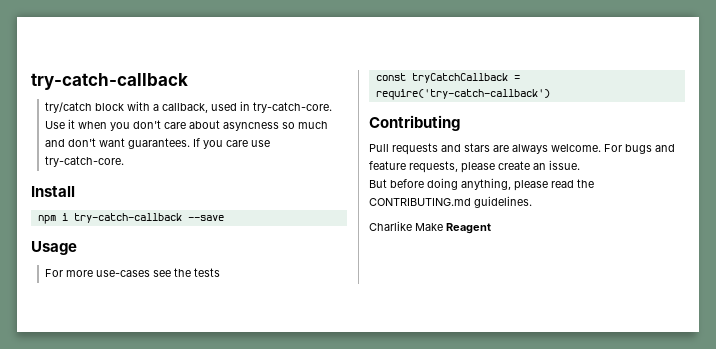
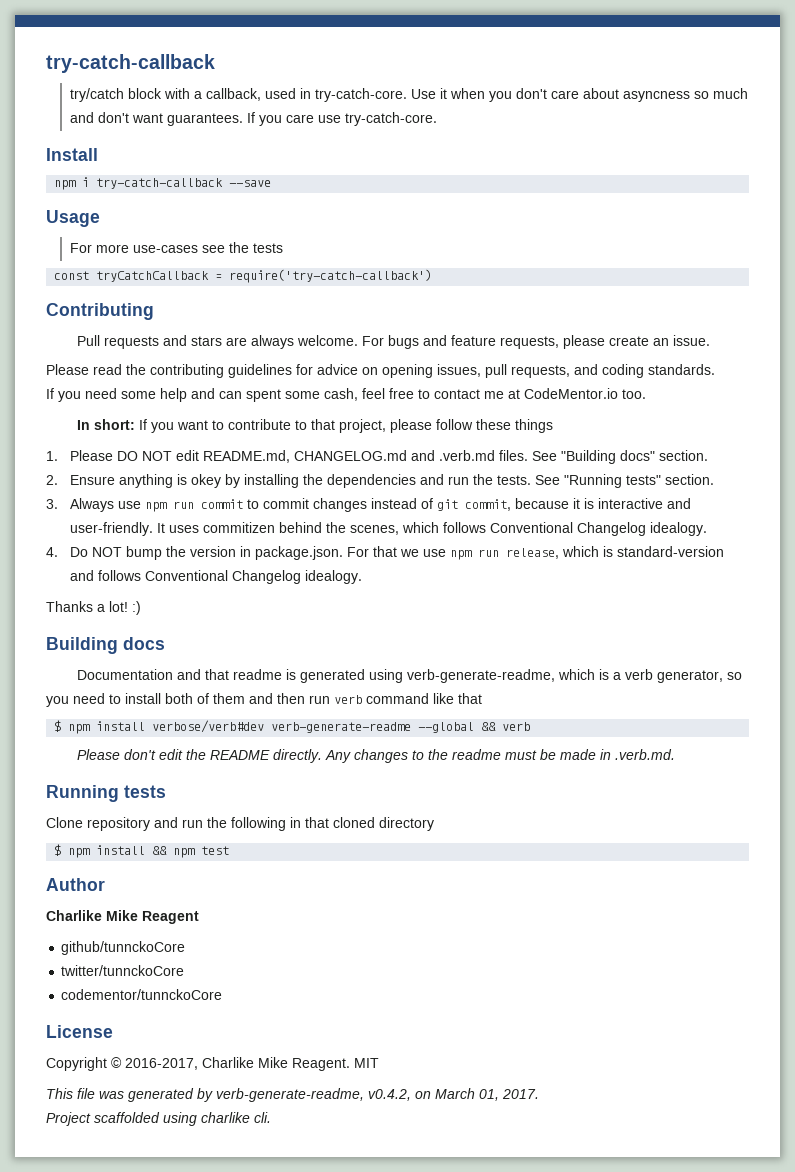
[369,178,594,191] [369,196,532,208] [369,221,443,231] But before doing anything, please read the CONTRIBUTING.md guidelines. // Charlike Make -> [46,364,715,378] [46,388,646,402] [76,419,553,433] [46,450,709,464] [46,474,715,488] [46,498,692,512] [70,522,708,536] [46,546,725,560] [70,570,363,584] [46,601,141,615] [46,637,165,654] [76,669,742,683] [46,693,482,707] [54,720,531,734] [76,749,675,763] [46,785,166,802] [46,817,434,831] [54,844,230,858] [46,878,105,891] [46,910,138,921] Please read the contributing guidelines for advice on opening issues, pull requests, and coding standards. // If you need some help and can spent some cash, feel free to contact me at CodeMentor.io too. // In short: If you want to contribute to that project, please follow these things // 1. Please DO NOT edit README.md, CHANGELOG.md and .verb.md files. See "Building docs" section. // 2. Ensure anything is okey by installing the dependencies and run the tests. See "Running tests" section. // 3. Always use npm run commit to commit changes instead of git commit, because it is interactive and user-friendly. It uses commitizen behind the scenes, which follows Conventional Changelog idealogy. // 4. Do NOT bump the version in package.json. For that we use npm run release, which is standard-version and follows Conventional Changelog idealogy. // Thanks a lot! :) // Building docs // Documentation and that readme is generated using verb-generate-readme, which is a verb generator, so you need to install both of them and then run verb command like that // $ npm install verbose/verb#dev verb-generate-readme --global && verb // Please don't edit the README directly. Any changes to the readme must be made in .verb.md. // Running tests // Clone repository and run the following in that cloned directory // $ npm install && npm test // Author // Charlike Mike
(491, 228) none -> [61,941,186,955] [61,965,185,976] [61,989,223,1000] [46,1025,113,1038] [46,1057,379,1071] [46,1088,539,1102] [46,1112,271,1126] // github/tunnckoCore // twitter/tunnckoCore // codementor/tunnckoCore // License // Copyright © 2016-2017, Charlike Mike Reagent. MIT // This file was generated by verb-generate-readme, v0.4.2, on March 01, 2017. // Project scaffolded using charlike cli.

